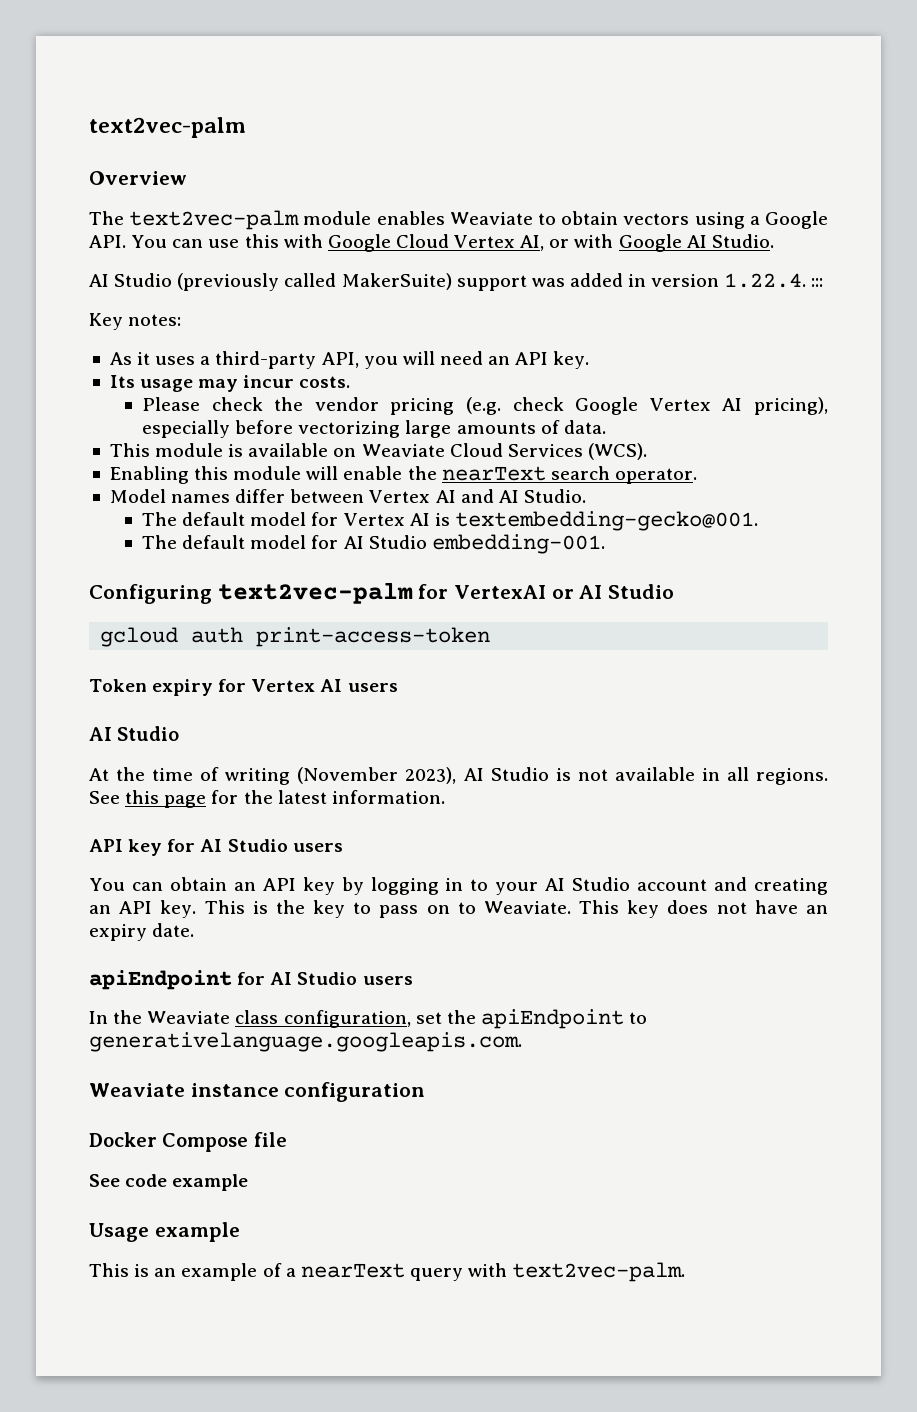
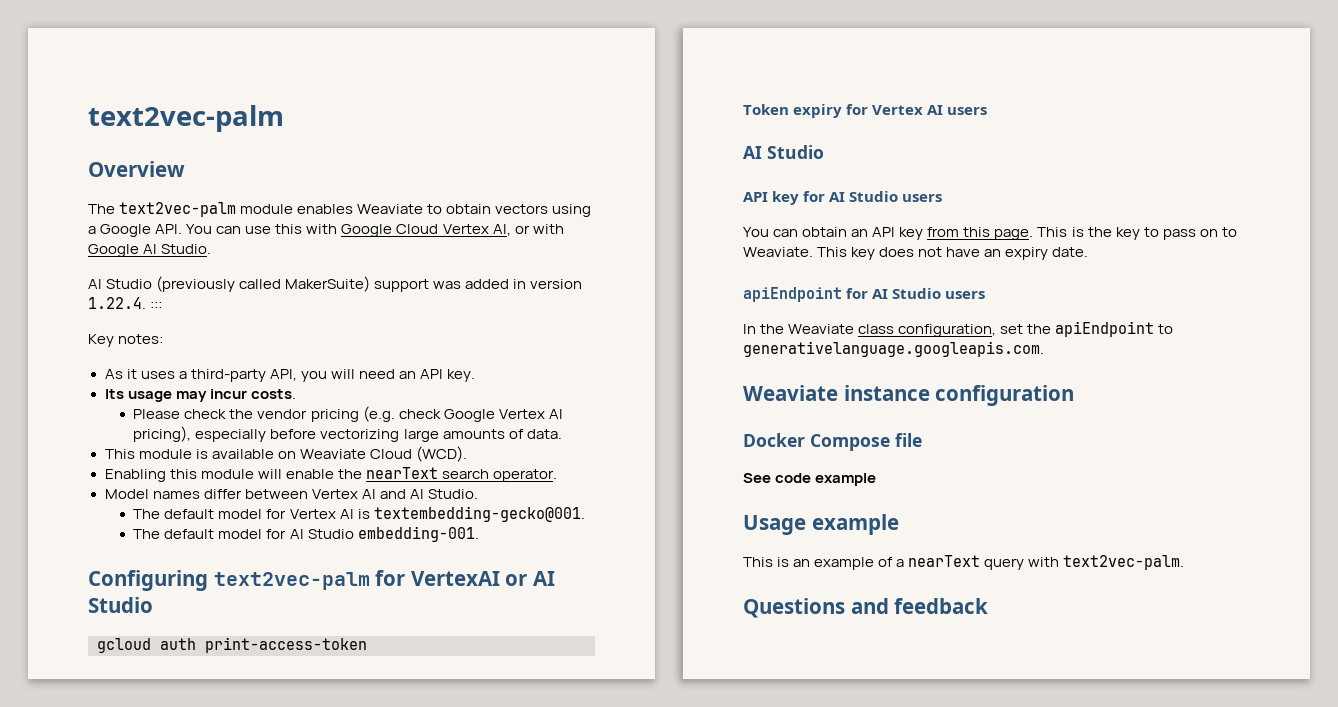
[507,443,647,460] Services (WCS). -> [415,446,467,462] (WCD).
[89,767,828,785] [89,790,445,808] // At the time of writing (November 2023), AI Studio is not available in all regions. See this page for the latest information. -> (824, 152) none
[341,877,828,895] [89,900,197,918] by logging in to your AI Studio account and creating an API key. -> [927,227,1034,240] from this page.
(686, 1272) none -> [743,598,989,618] // Questions and feedback

